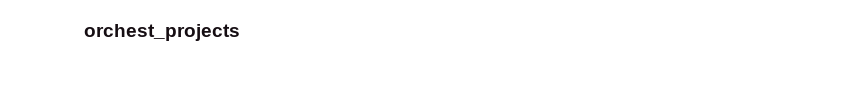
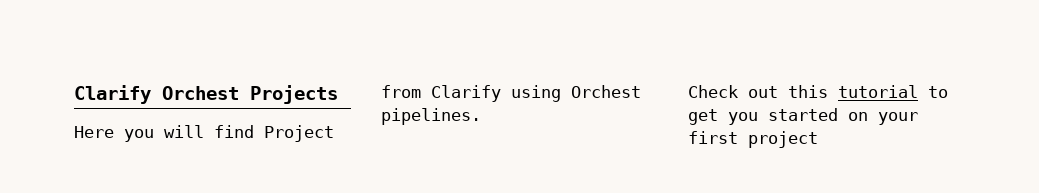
[84,24,240,41] orchest_projects -> [74,85,338,104] [74,125,334,142] [381,85,641,102] [381,108,481,125] [688,85,948,98] [688,108,918,125] [688,131,818,148] Clarify Orchest Projects // Here you will find Project from Clarify using Orchest pipelines. // Check out this tutorial to get you started on your first project

